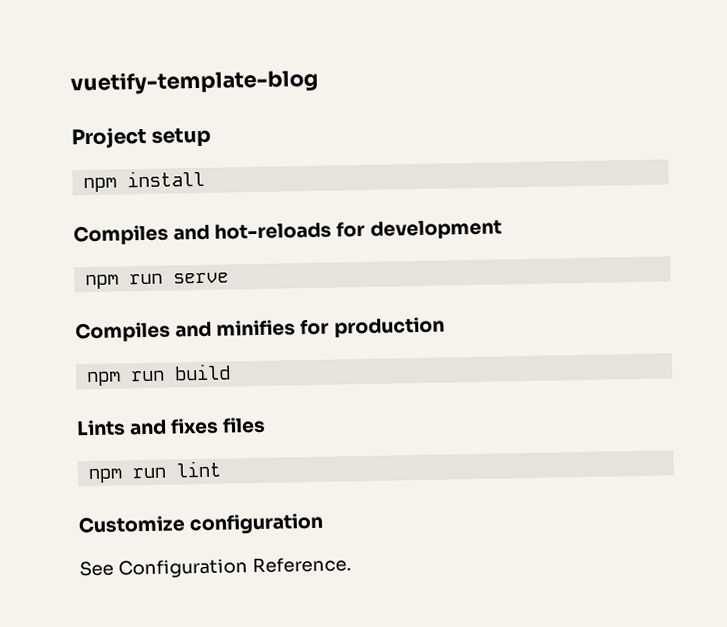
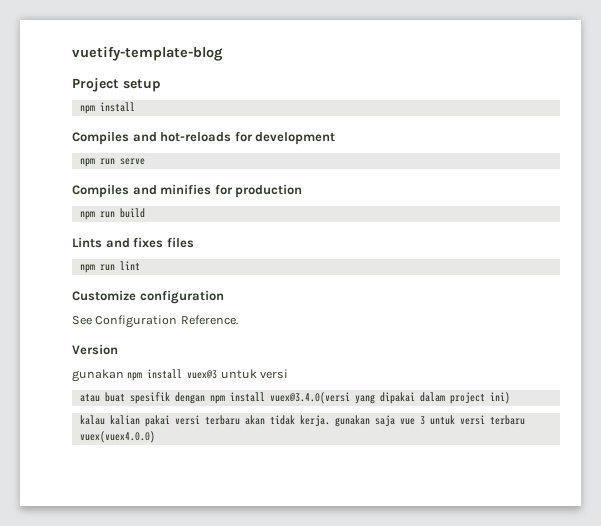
(352, 565) none -> [72,344,118,355] [72,369,289,382] [79,392,510,404] [79,415,525,427] [79,431,155,443] // Version // gunakan npm install vuex@3 untuk versi // atau buat spesifik dengan npm install vuex@3.4.0(versi yang dipakai dalam project ini) // kalau kalian pakai versi terbaru akan tidak kerja. gunakan saja vue 3 untuk versi terbaru vuex(vuex4.0.0)

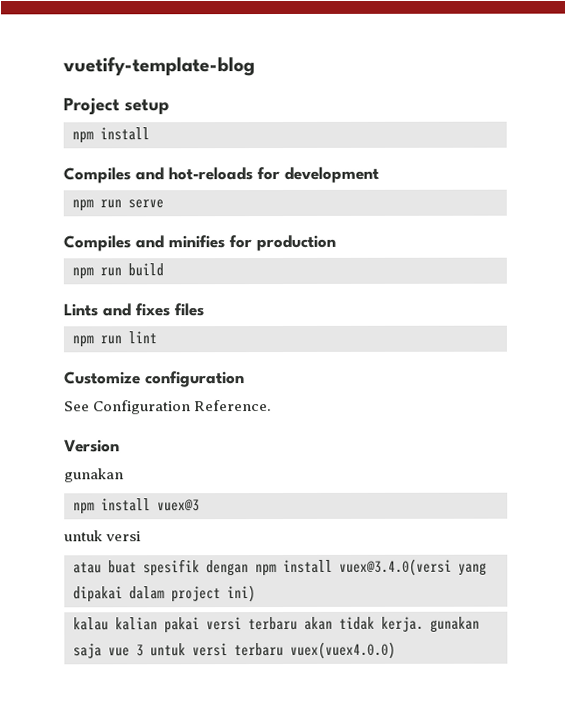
(124, 375) none -> (124, 475) //
(218, 374) none -> (200, 505) //

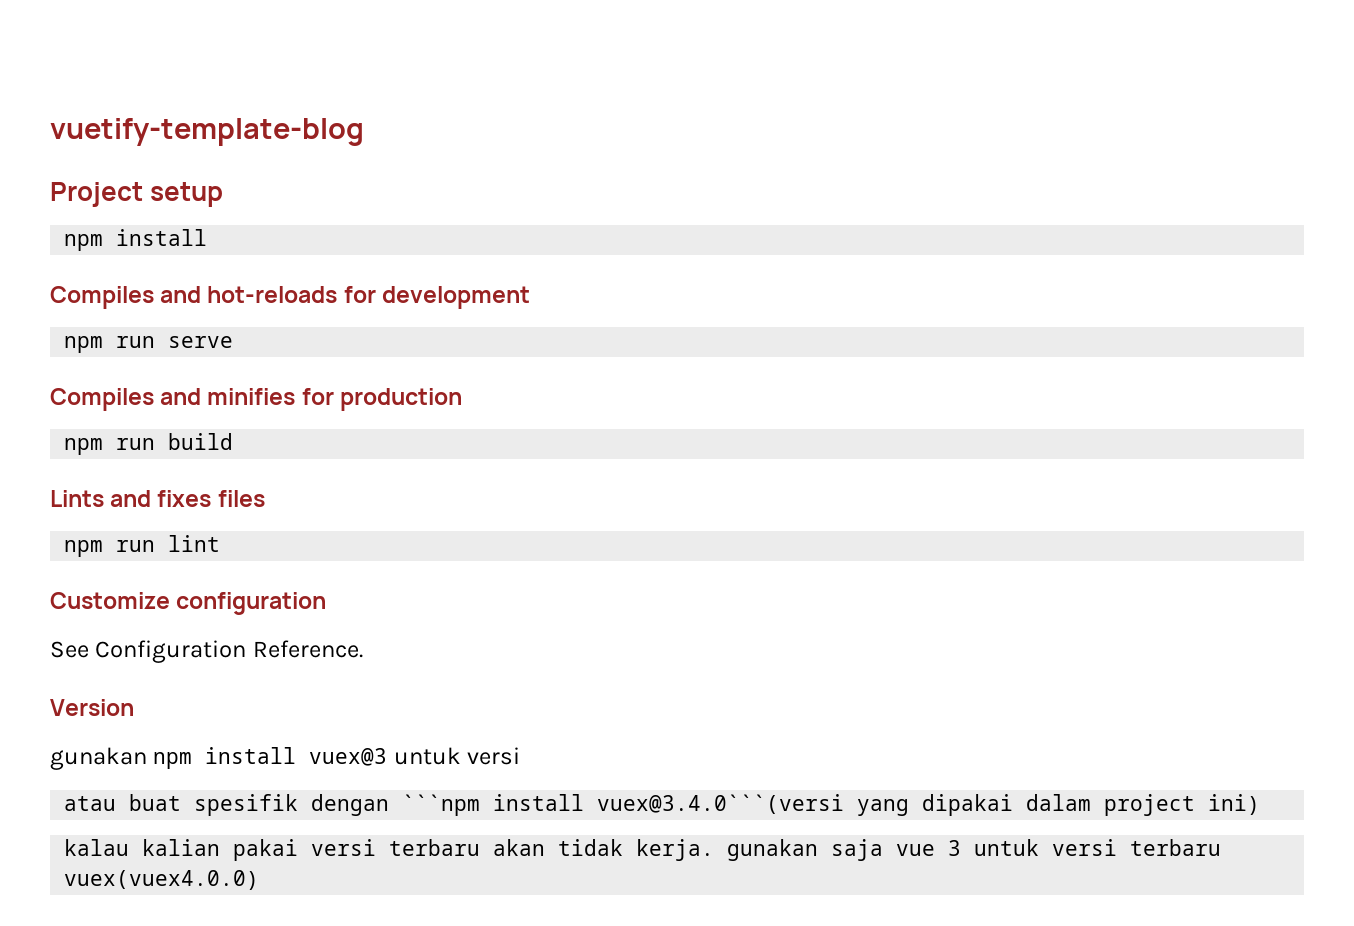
(124, 475) // -> (147, 758) none
(200, 505) // -> (388, 757) none
[255,558,452,577] npm install vuex@3.4.0(versi -> [402,794,845,816] ```npm install vuex@3.4.0```(versi

